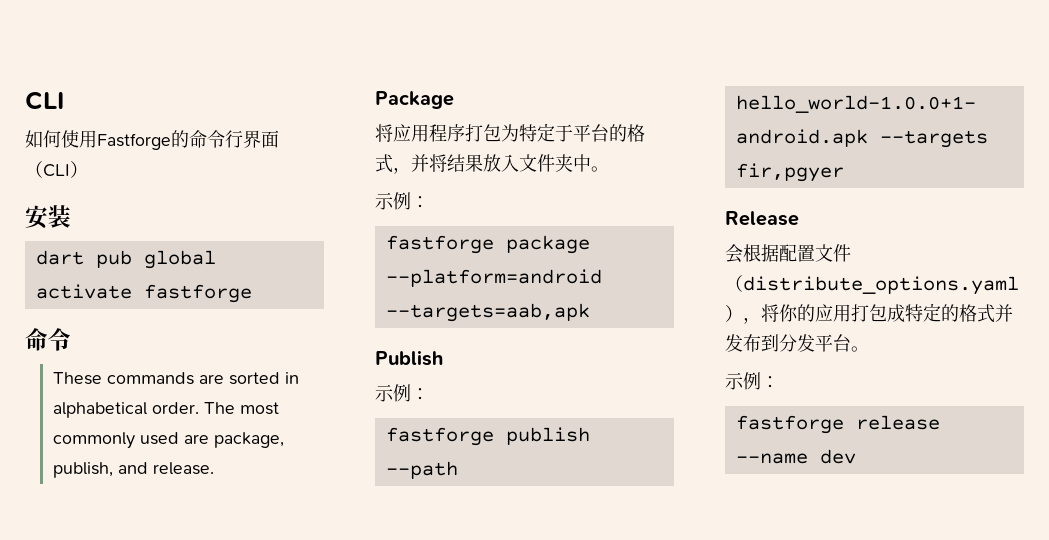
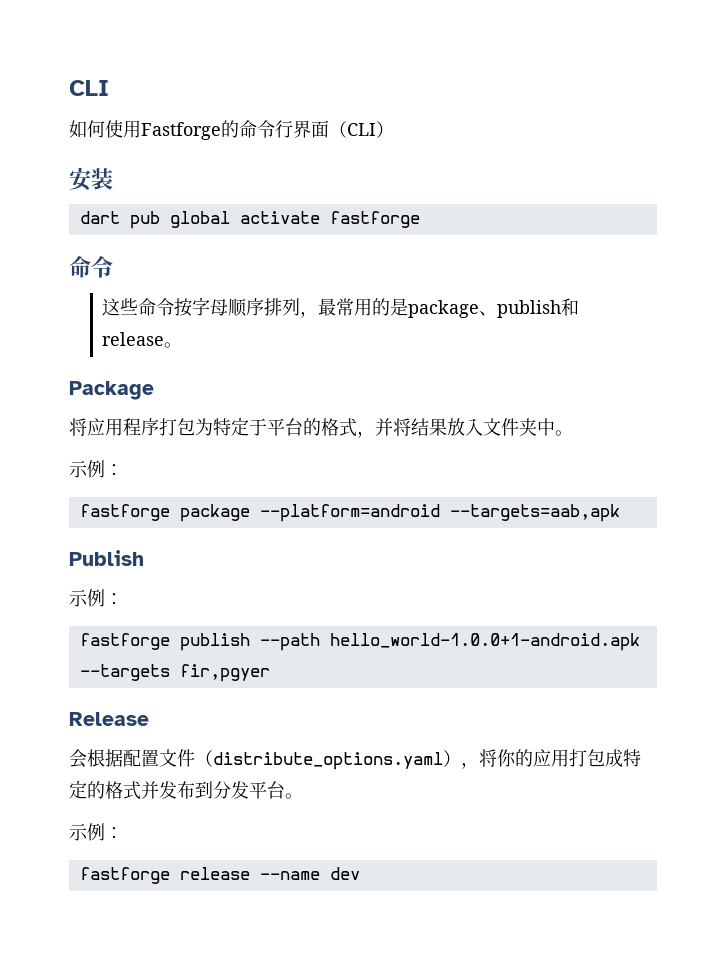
[52,372,299,385] [52,402,279,418] [52,432,284,449] [52,462,214,478] These commands are sorted in alphabetical order. The most commonly used are package, publish, and release. -> [102,297,580,318] [102,332,183,348] 这些命令按字母顺序排列，最常用的是package、publish和release。

